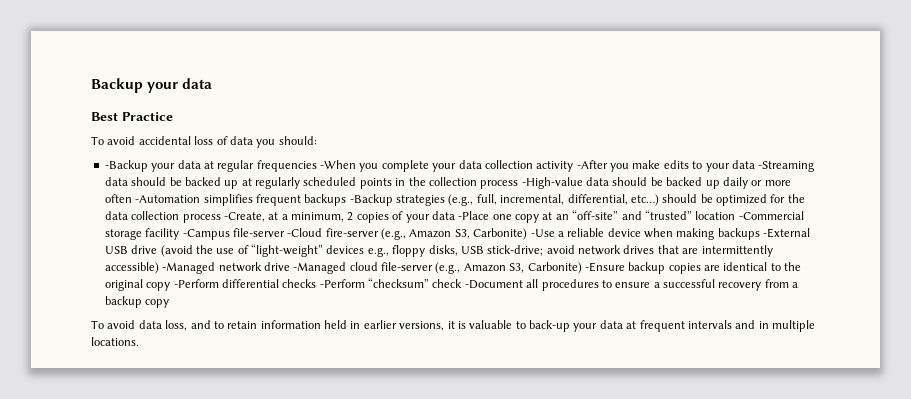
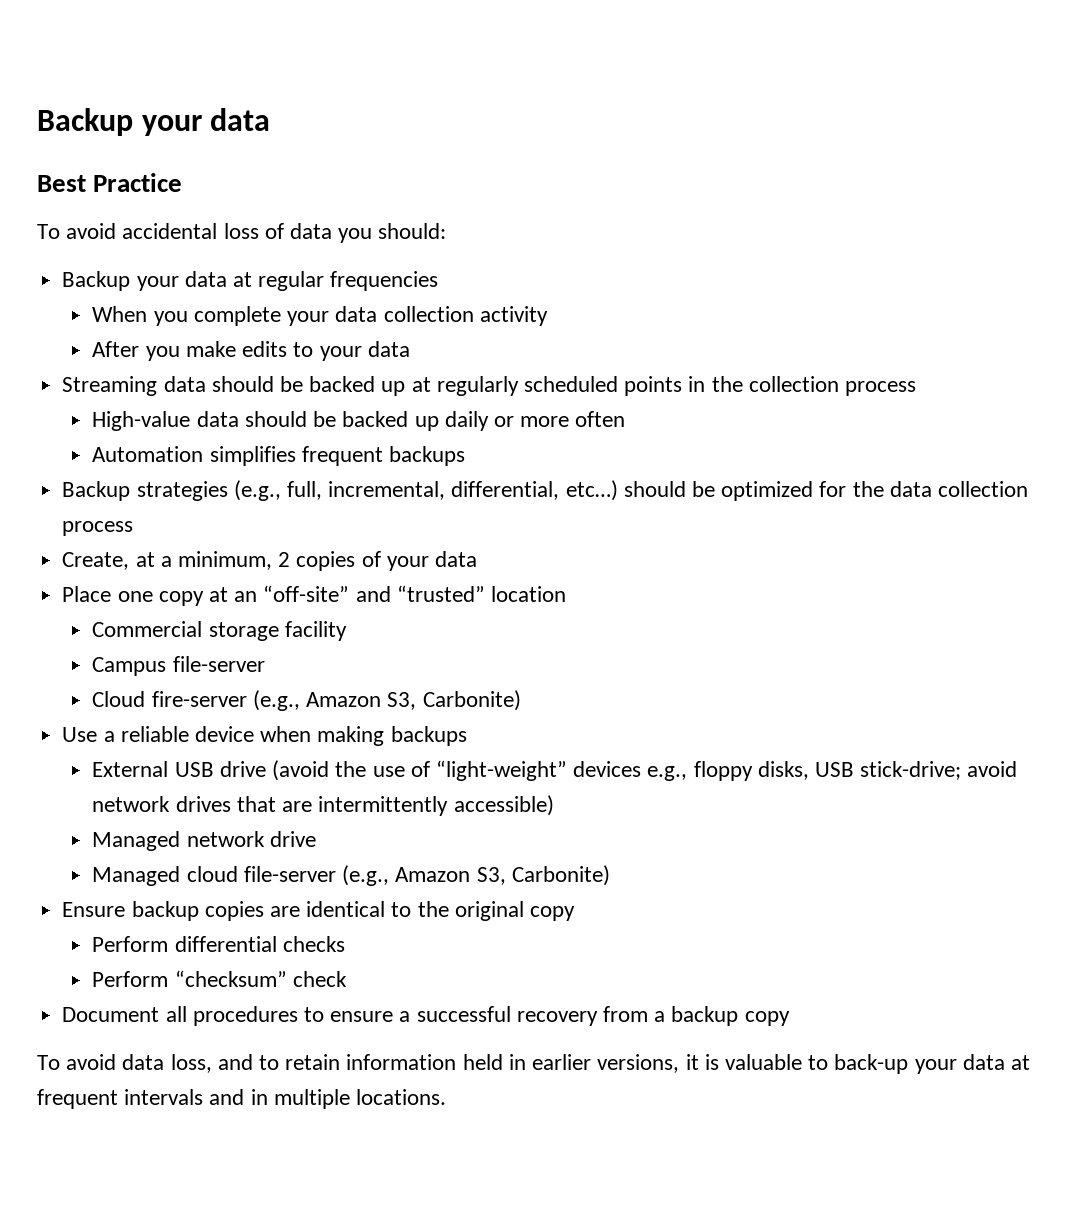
[104,160,148,172] -Backup -> [62,271,131,291] Backup
[320,160,356,169] -When -> [92,306,148,322] // When
[576,160,608,169] -After -> [92,341,140,357] // After
[758,161,815,172] -Streaming -> [62,376,158,396] // Streaming
[521,177,583,189] -High-value -> [92,411,191,431] // High-value
[135,195,201,203] -Automation -> [92,446,204,462] // Automation
[349,194,393,206] -Backup -> [62,481,131,501] // Backup
[223,212,265,222] -Create, -> [62,552,130,570] // Create,
[458,211,490,220] -Place -> [62,586,112,602] // Place
[738,211,804,220] -Commercial -> [92,621,203,637] // Commercial
[182,228,323,240] -Campus file-server -Cloud -> [92,656,265,676] [92,691,146,707] // Campus file-server // Cloud
[530,229,555,237] -Use -> [62,727,98,742] // Use
[763,228,811,238] -External -> [92,761,169,777] // External
[162,262,216,274] -Managed -> [92,831,181,851] // Managed
[293,262,347,274] -Managed -> [92,866,181,886] // Managed
[584,262,625,272] -Ensure -> [62,902,126,917] // Ensure
[173,279,219,288] -Perform -> [92,936,169,952] // Perform
[319,279,365,288] -Perform -> [92,971,169,987] // Perform
[464,280,523,289] -Document -> [62,1007,160,1022] // Document

